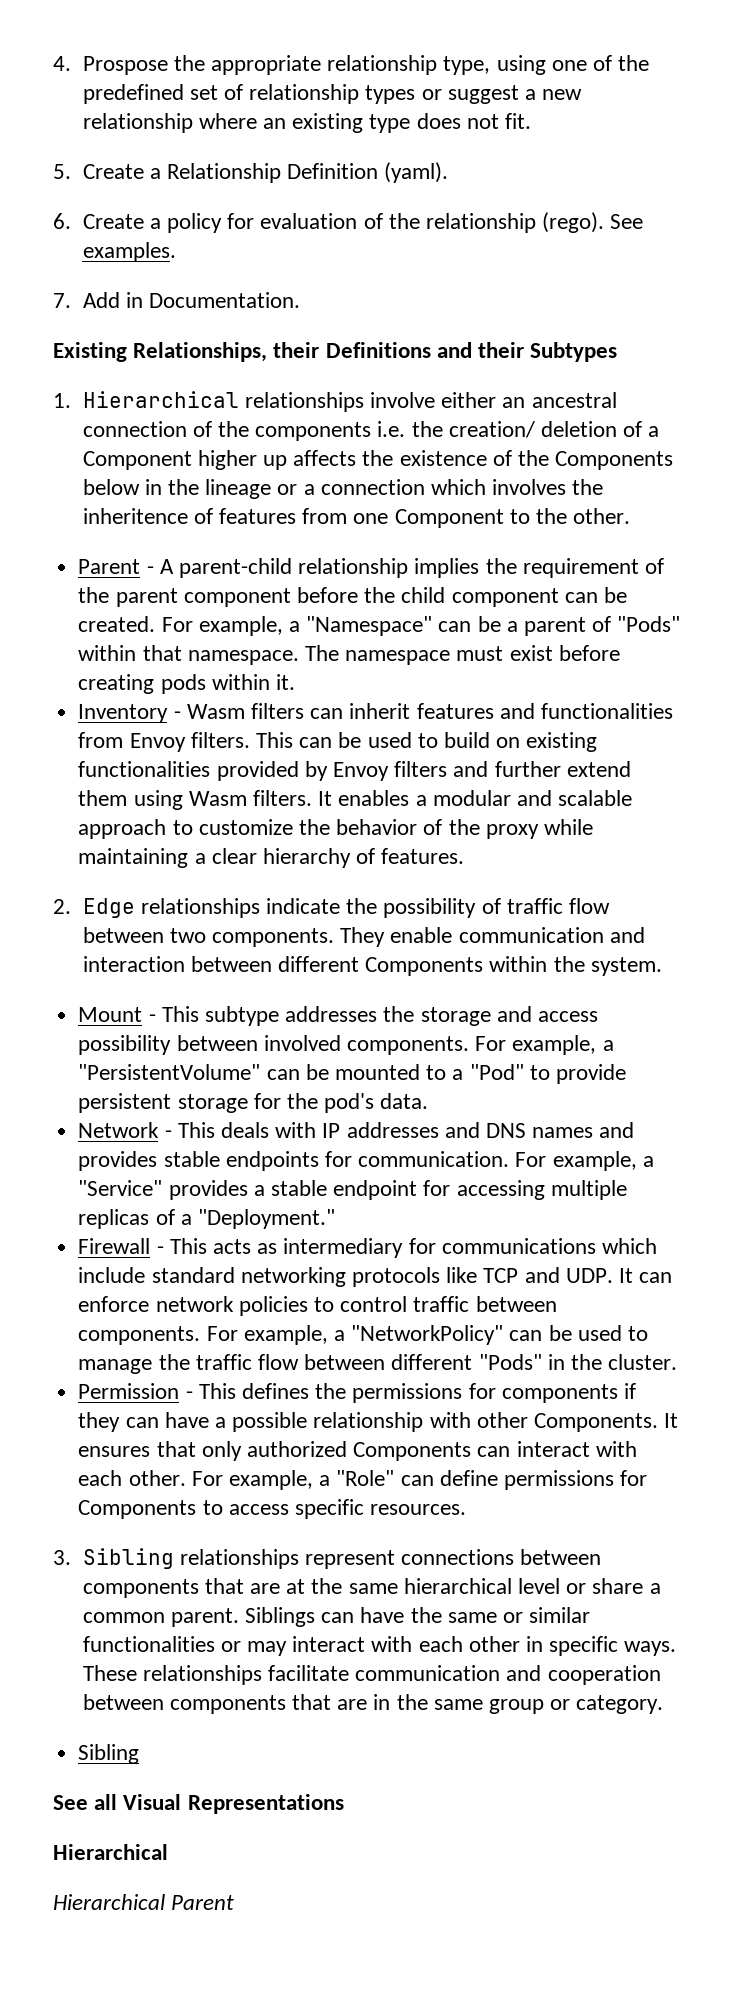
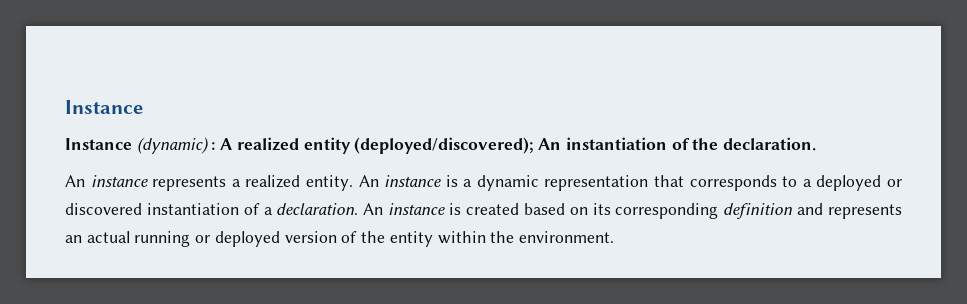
[53,55,650,75] [82,84,583,104] [82,113,531,133] [53,162,449,183] [53,212,644,233] [82,242,176,262] [53,292,300,308] [53,342,618,362] [53,391,617,412] [82,421,660,441] [82,450,674,470] [82,479,604,499] [82,508,631,528] [78,558,664,578] [78,587,627,607] [78,616,681,636] [78,645,620,665] [78,674,295,694] [78,703,673,723] [78,732,598,752] [78,761,631,781] [78,790,633,810] [78,819,593,839] [78,848,465,868] [53,898,610,918] [82,927,645,947] [82,956,662,976] [78,1006,598,1026] [78,1035,614,1055] [78,1064,626,1084] [78,1093,429,1113] [78,1122,635,1138] [78,1151,654,1171] [78,1180,627,1200] [78,1209,335,1229] [78,1238,657,1258] [78,1267,673,1287] [78,1296,557,1316] [78,1325,648,1345] [78,1354,678,1374] [78,1383,636,1403] [78,1412,679,1432] [78,1441,637,1461] [78,1470,648,1490] [78,1499,467,1519] [53,1548,602,1569] [82,1578,661,1598] [82,1607,591,1627] [82,1636,677,1656] [82,1665,661,1685] [82,1694,664,1714] [78,1744,140,1764] [53,1794,344,1814] [53,1844,168,1860] [53,1894,235,1910] 4. Prospose the appropriate relationship type, using one of the predefined set of relationship types or suggest a new relationship where an existing type does not fit. // 5. Create a Relationship Definition (yaml). // 6. Create a policy for evaluation of the relationship (rego). See examples. // 7. Add in Documentation. // Existing Relationships, their Definitions and their Subtypes // 1. Hierarchical relationships involve either an ancestral connection of the components i.e. the creation/ deletion of a Component higher up affects the existence of the Components below in the lineage or a connection which involves the inheritence of features from one Component to the other. // Parent - A parent-child relationship implies the requirement of the parent component before the child component can be created. For example, a "Namespace" can be a parent of "Pods" within that namespace. The namespace must exist before creating pods within it. // Inventory - Wasm filters can inherit features and functionalities from Envoy filters. This can be used to build on existing functionalities provided by Envoy filters and further extend them using Wasm filters. It enables a modular and scalable approach to customize the behavior of the proxy while maintaining a clear hierarchy of features. // 2. Edge relationships indicate the possibility of traffic flow between two components. They enable communication and interaction between different Components within the system. // Mount - This subtype addresses the storage and access possibility between involved components. For example, a "PersistentVolume" can be mounted to a "Pod" to provide persistent storage for the pod's data. // Network - This deals with IP addresses and DNS names and provides stable endpoints for communication. For example, a "Service" provides a stable endpoint for accessing multiple replicas of a "Deployment." // Firewall - This acts as intermediary for communications which include standard networking protocols like TCP and UDP. It can enforce network policies to control traffic between components. For example, a "NetworkPolicy" can be used to manage the traffic flow between different "Pods" in the cluster. // Permission - This defines the permissions for components if they can have a possible relationship with other Components. It ensures that only authorized Components can interact with each other. For example, a "Role" can define permissions for Components to access specific resources. // 3. Sibling relationships represent connections between components that are at the same hierarchical level or share a common parent. Siblings can have the same or similar functionalities or may interact with each other in specific ways. These relationships facilitate communication and cooperation between components that are in the same group or category. // Sibling // See all Visual Representations // Hierarchical // Hierarchical Parent -> [65,100,143,114] [65,137,816,154] [65,175,903,191] [65,203,903,219] [65,231,614,247] Instance // Instance (dynamic) : A realized entity (deployed/discovered); An instantiation of the declaration. // An instance represents a realized entity. An instance is a dynamic representation that corresponds to a deployed or discovered instantiation of a declaration. An instance is created based on its corresponding definition and represents an actual running or deployed version of the entity within the environment.

